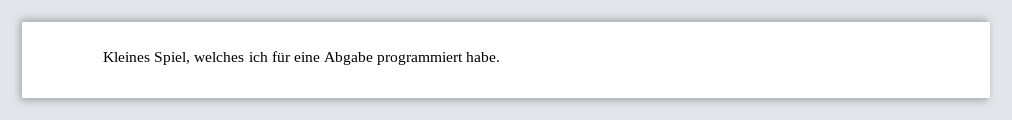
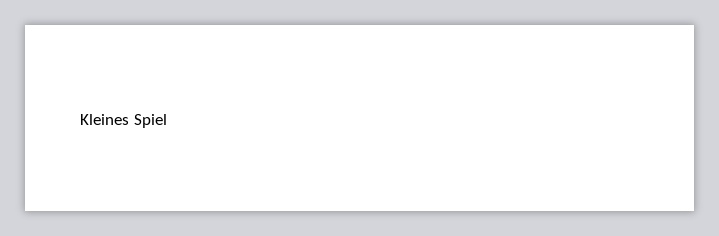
[154,51,501,65] Spiel, welches ich für eine Abgabe programmiert habe. -> [133,114,167,128] Spiel

